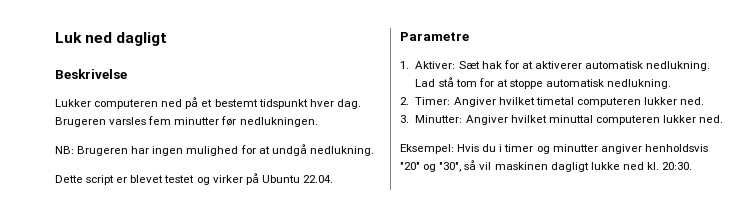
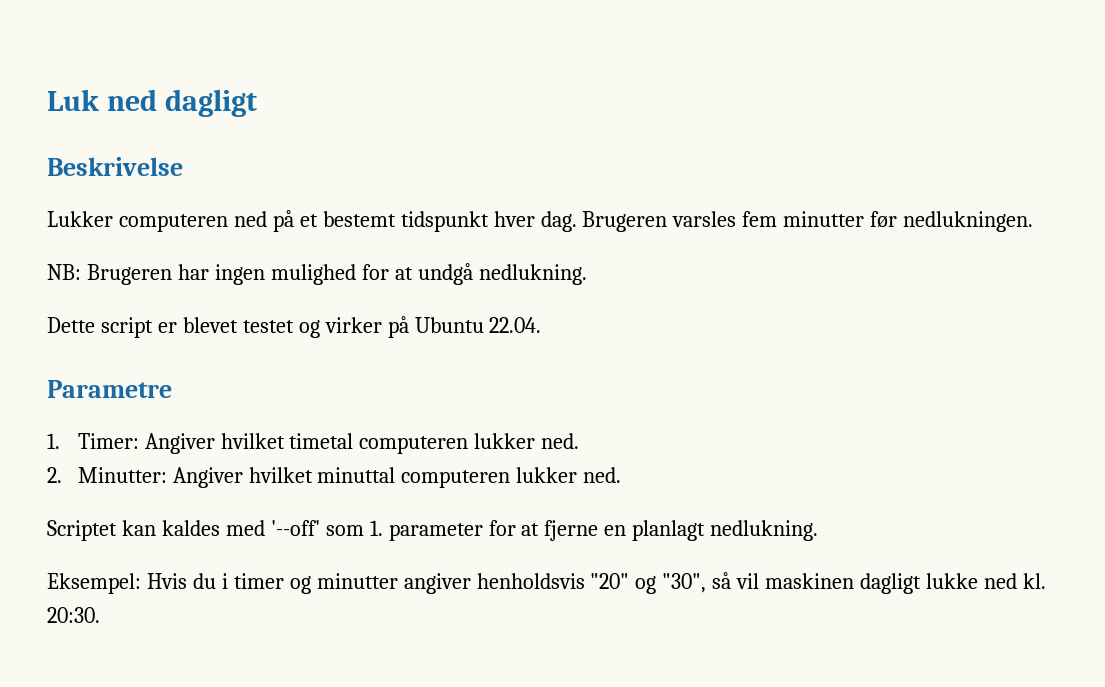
[415,60,711,71] [415,77,672,89] [400,97,409,105] Aktiver: Sæt hak for at aktiverer automatisk nedlukning. Lad stå tom for at stoppe automatisk nedlukning. // 2. -> (60, 441) none
[400,115,409,123] 3. -> [47,467,62,483] 2.
(724, 119) none -> [47,520,819,541] // Scriptet kan kaldes med '--off' som 1. parameter for at fjerne en planlagt nedlukning.

